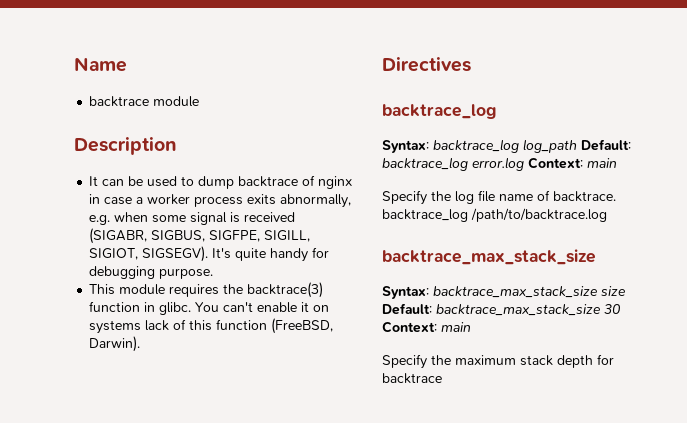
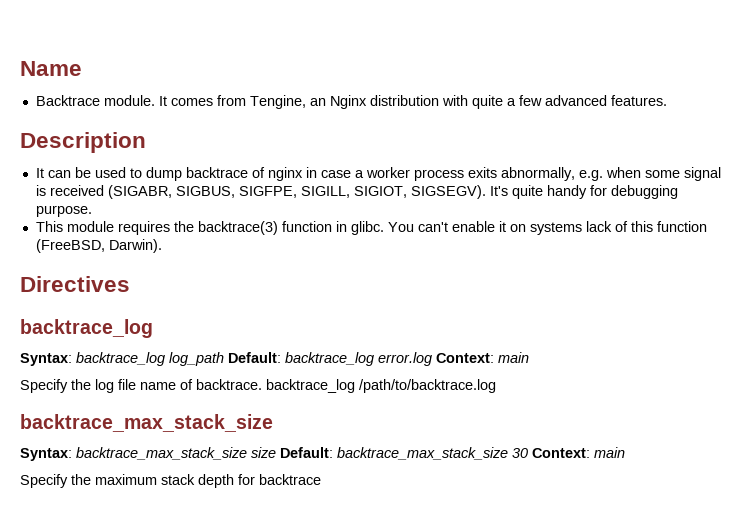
[89,96,200,107] backtrace module -> [35,95,667,109] Backtrace module. It comes from Tengine, an Nginx distribution with quite a few advanced features.

